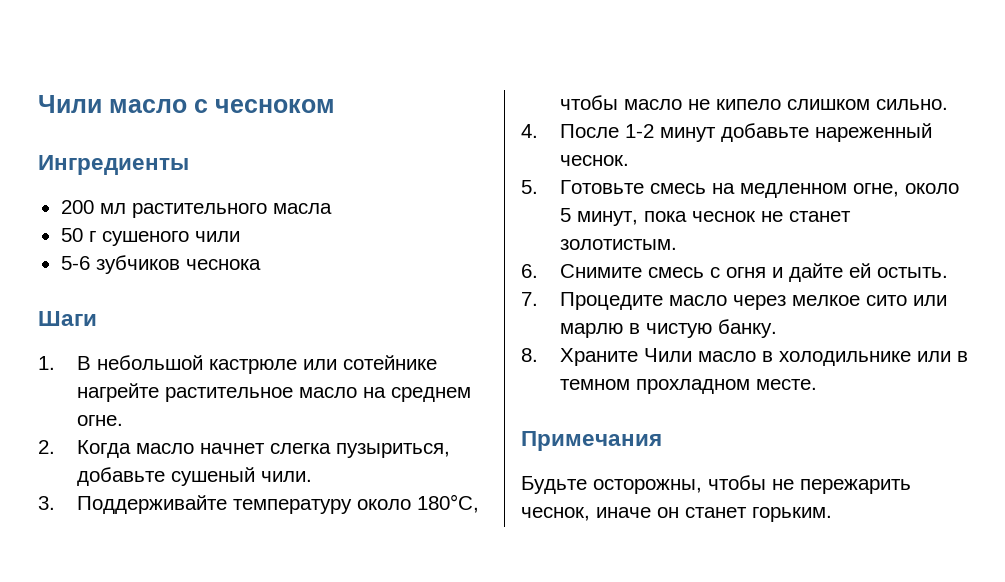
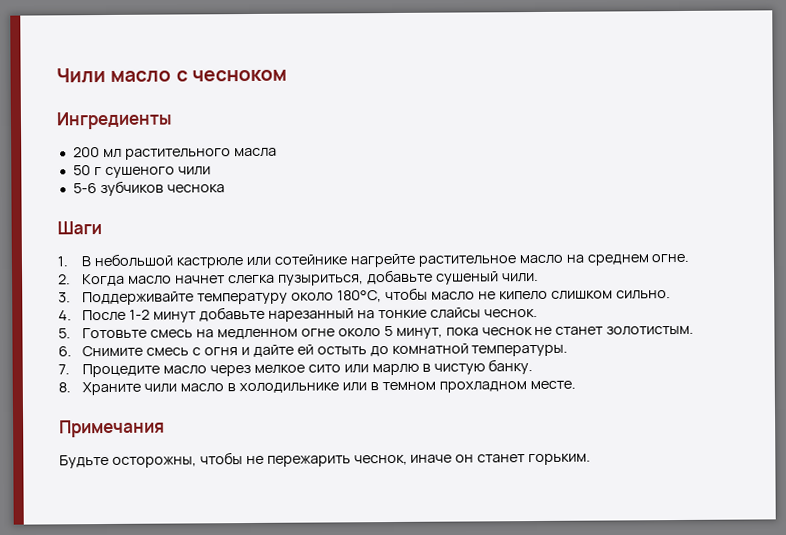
[815,123,933,142] нареженный -> [267,307,481,322] нарезанный на тонкие слайсы
[853,183,900,197] огне, -> [300,328,335,337] огне
[877,267,949,278] остыть. -> [316,343,569,357] остыть до комнатной температуры.
[644,348,693,362] Чили -> [144,383,178,393] чили

